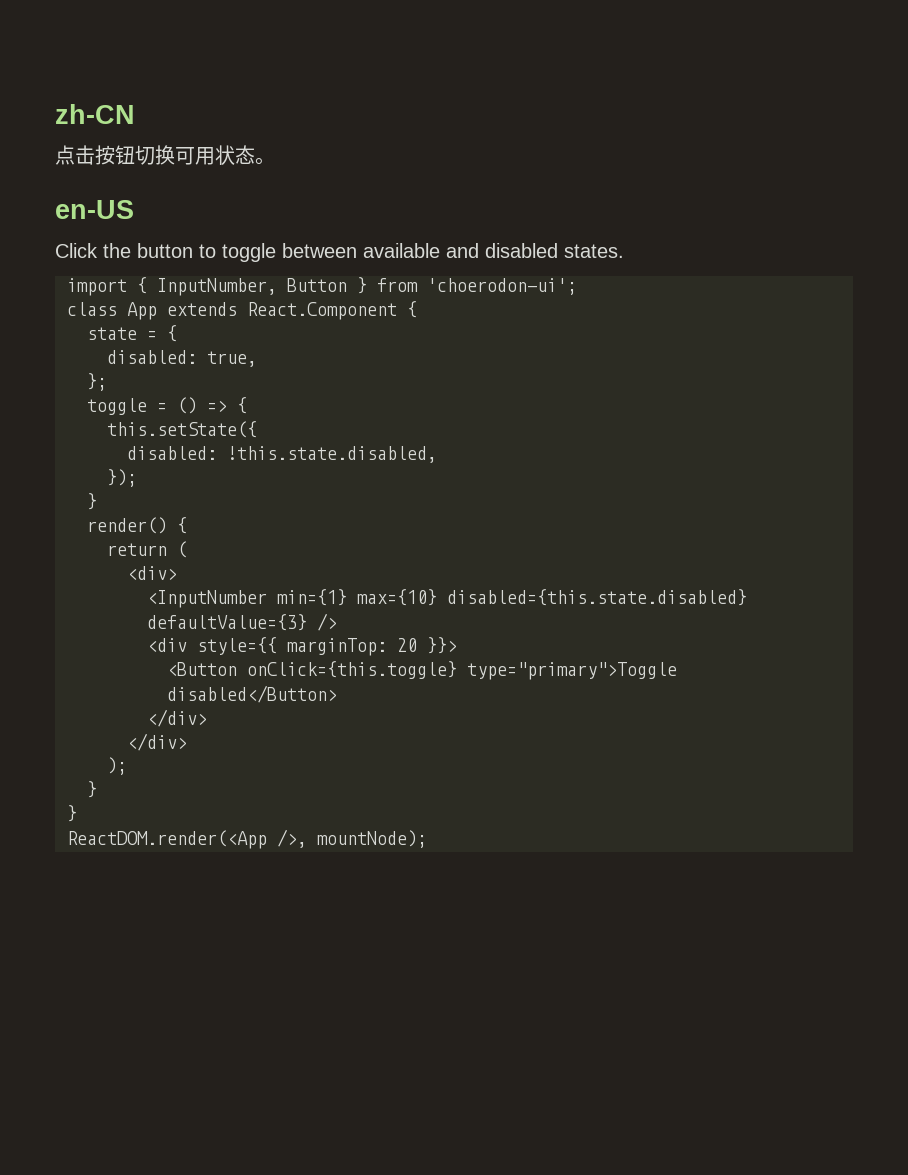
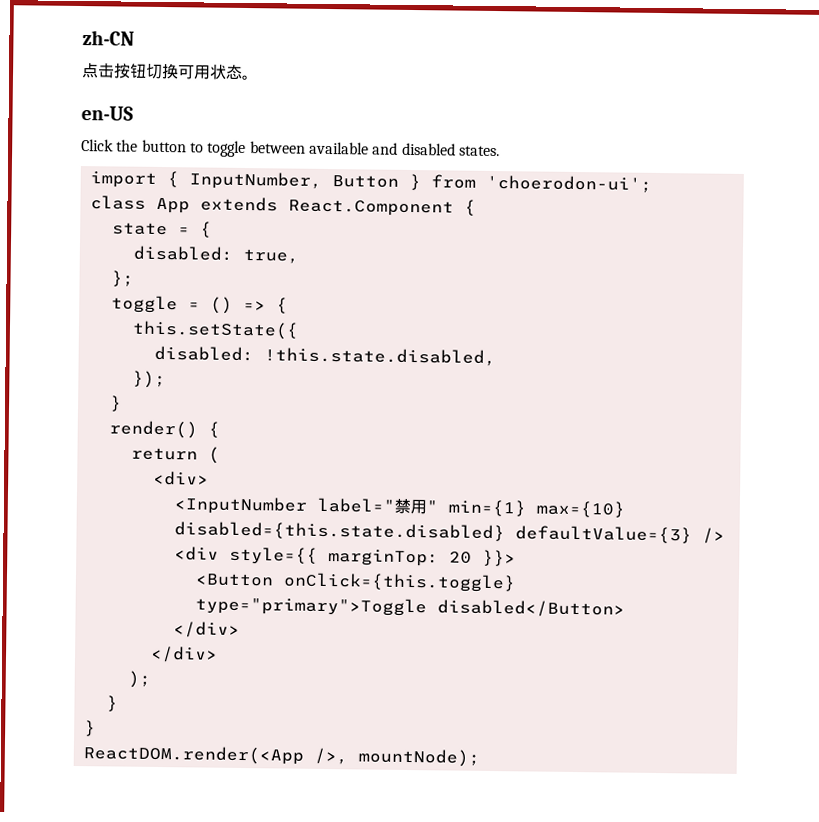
(267, 599) none -> [316,497,438,515] label="禁用"

